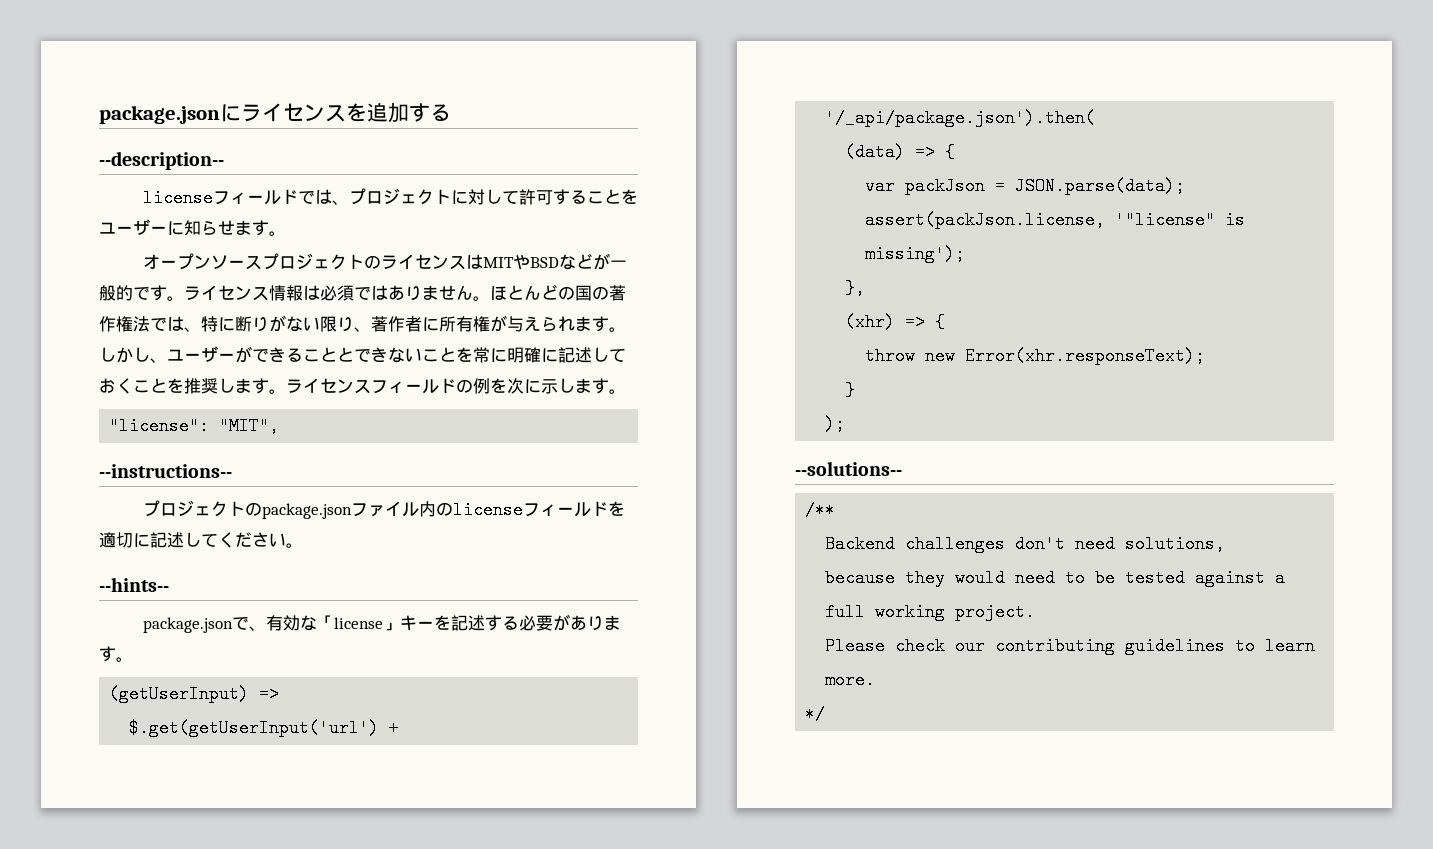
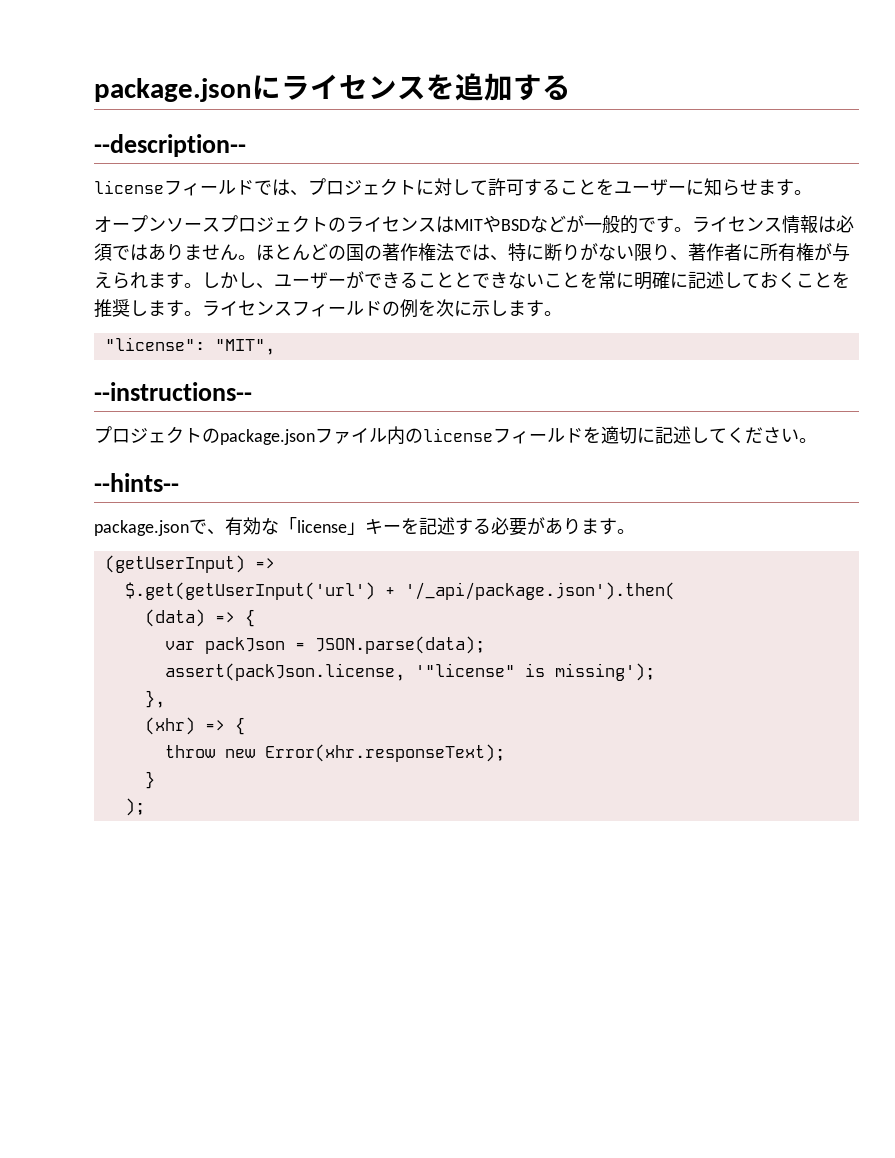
[795,461,902,476] [805,501,836,519] [825,535,1226,553] [825,569,1286,587] [825,603,1036,621] [825,637,1316,655] [825,671,876,689] [805,705,826,723] // --solutions-- // /** // Backend challenges don't need solutions, // because they would need to be tested against a full working project. // Please check our contributing guidelines to learn more. // */ -> (145, 807) none

